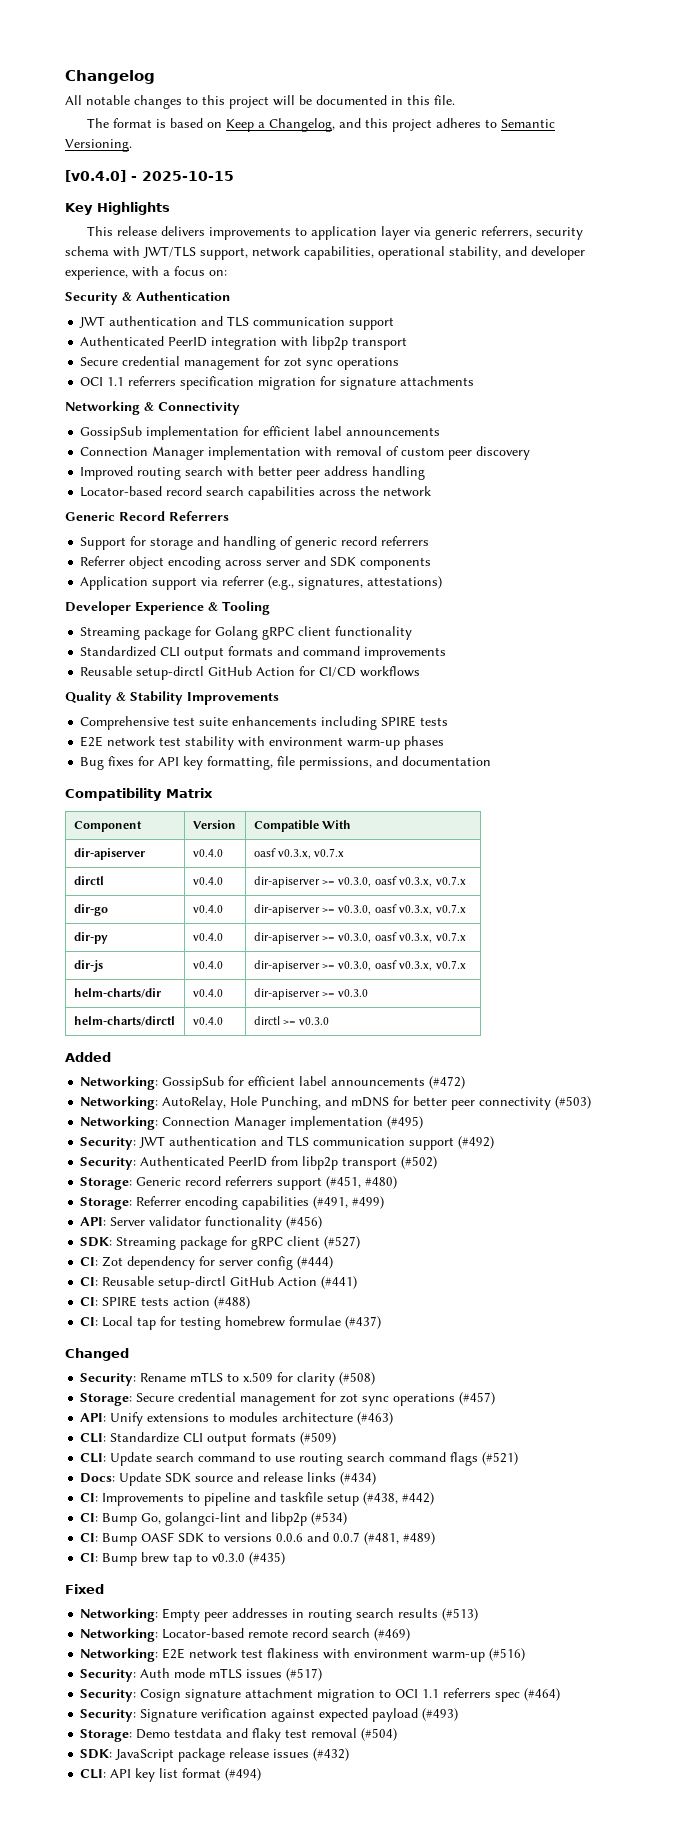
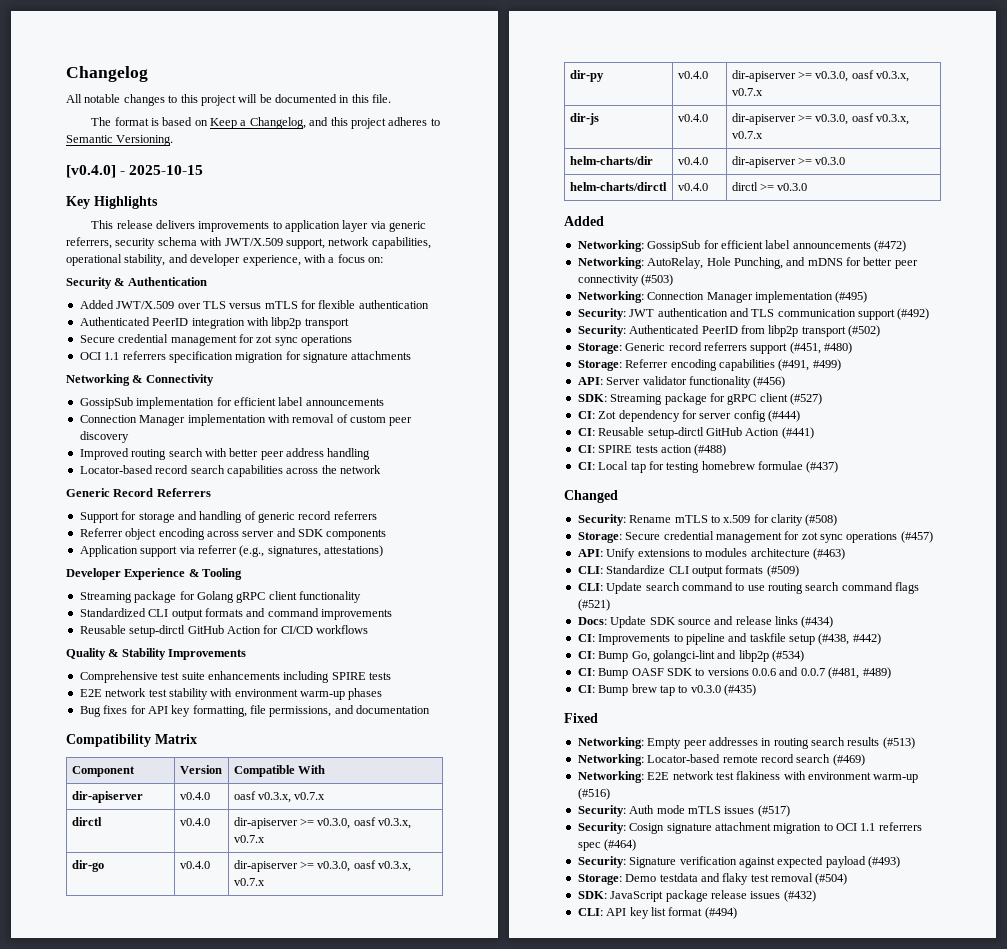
[143,246,196,258] JWT/TLS -> [224,238,283,246] JWT/X.509
[79,316,395,330] JWT authentication and TLS communication support -> [79,300,429,309] Added JWT/X.509 over TLS versus mTLS for flexible authentication

